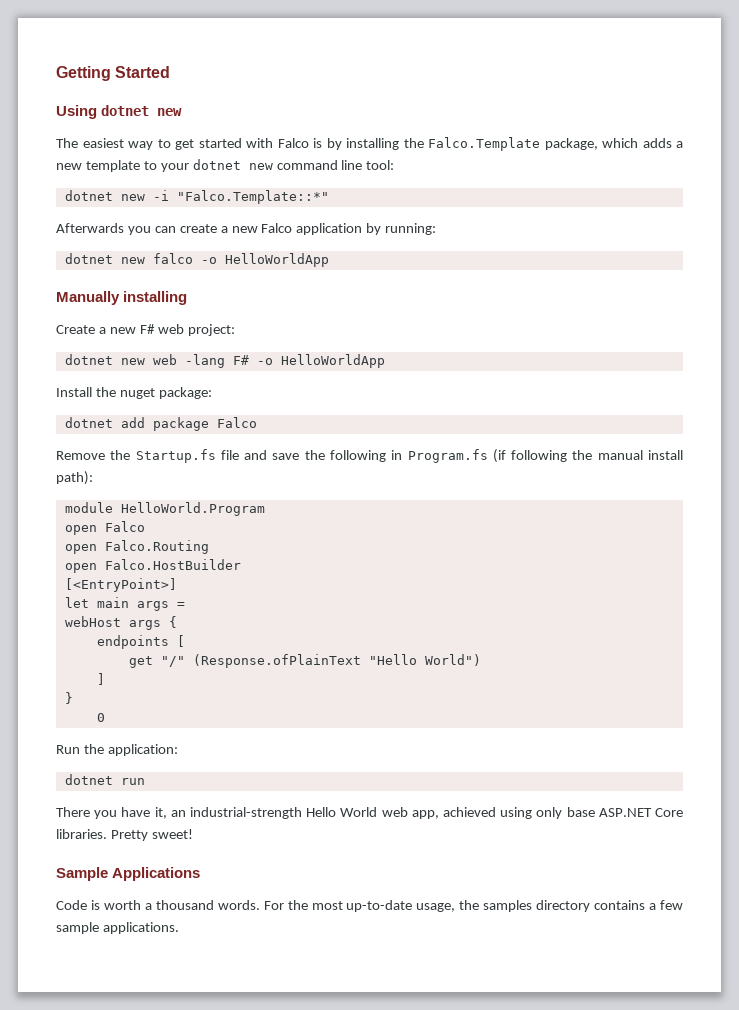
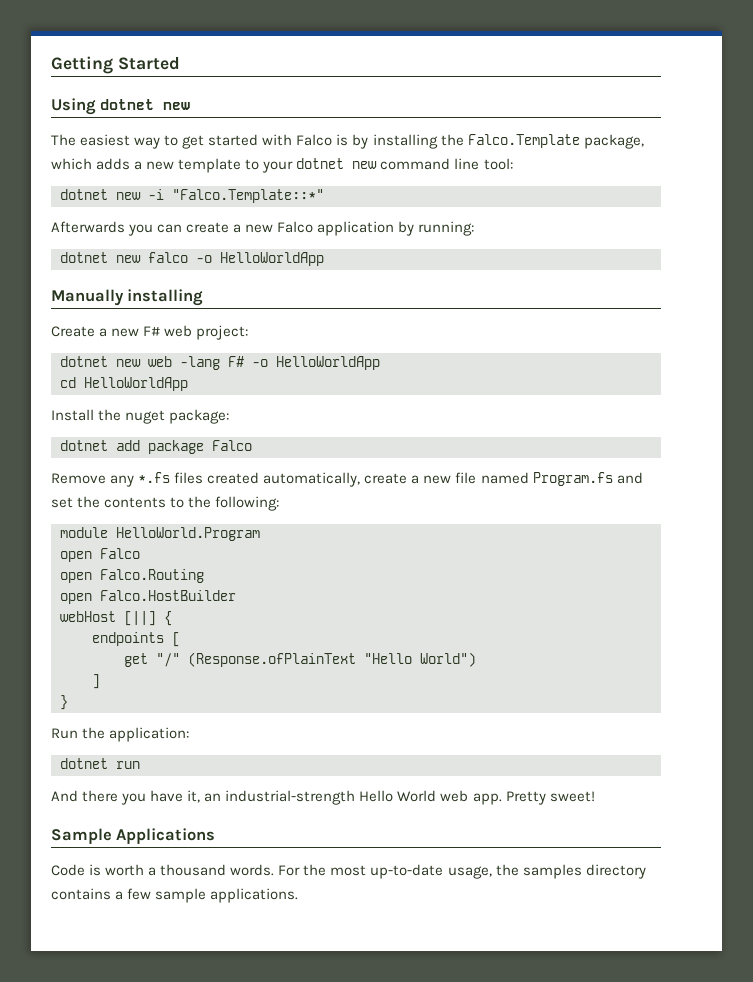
(385, 361) none -> [60,377,188,391] // cd HelloWorldApp
[110,449,683,463] [56,471,93,485] the Startup.fs file and save the following in Program.fs (if following the manual install path): -> [110,472,643,487] [51,496,280,511] any *.fs files created automatically, create a new file named Program.fs and set the contents to the following:
[64,578,177,592] [64,597,185,611] // [<EntryPoint>] // let main args = -> (236, 595) none
[128,620,161,630] args -> [124,611,156,626] [||]
[96,713,105,722] // 0 -> (68, 702) none
[56,807,90,817] There -> [51,790,119,802] And there
[411,807,683,819] [56,829,107,839] app, achieved using only base ASP.NET Core libraries. -> [472,793,502,805] app.

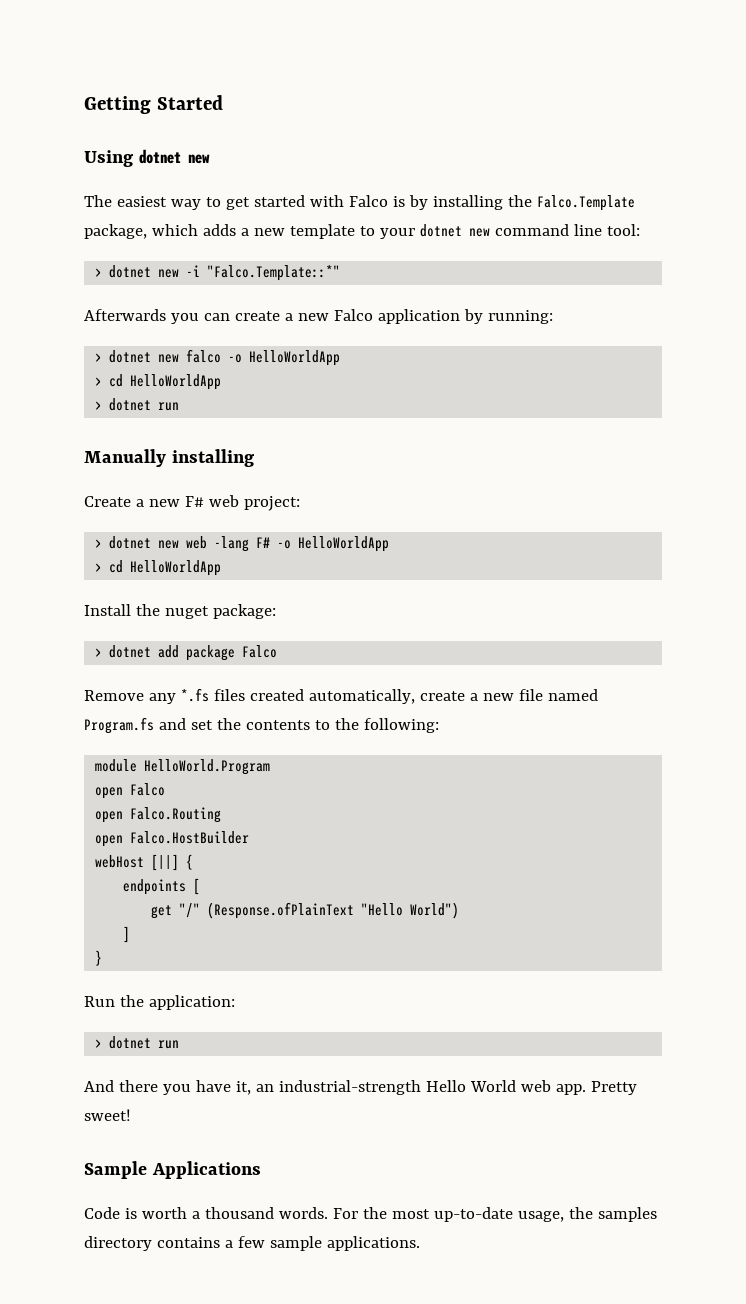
(513, 164) none -> [95,268,103,277] >
(475, 228) none -> [95,353,103,362] >
(324, 259) none -> [95,374,222,390] [95,398,180,411] // > cd HelloWorldApp // > dotnet run
(249, 332) none -> [95,539,103,548] >
(380, 363) none -> [95,563,103,572] >
(230, 416) none -> [95,648,103,657] >
(190, 734) none -> [95,1039,103,1048] >

